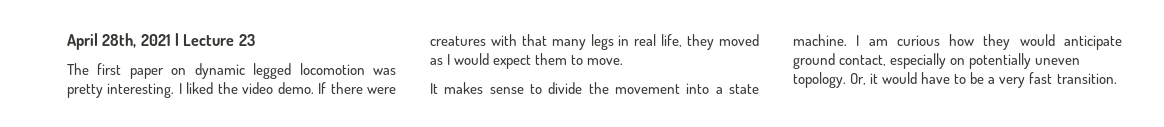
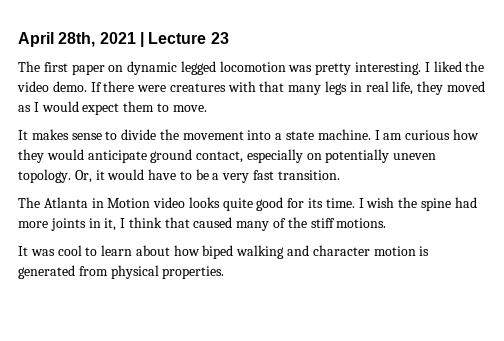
(1117, 78) none -> [18,197,477,211] [18,217,387,231] [18,245,430,259] [18,265,225,279] // The Atlanta in Motion video looks quite good for its time. I wish the spine had more joints in it, I think that caused many of the stiff motions. // It was cool to learn about how biped walking and character motion is generated from physical properties.

